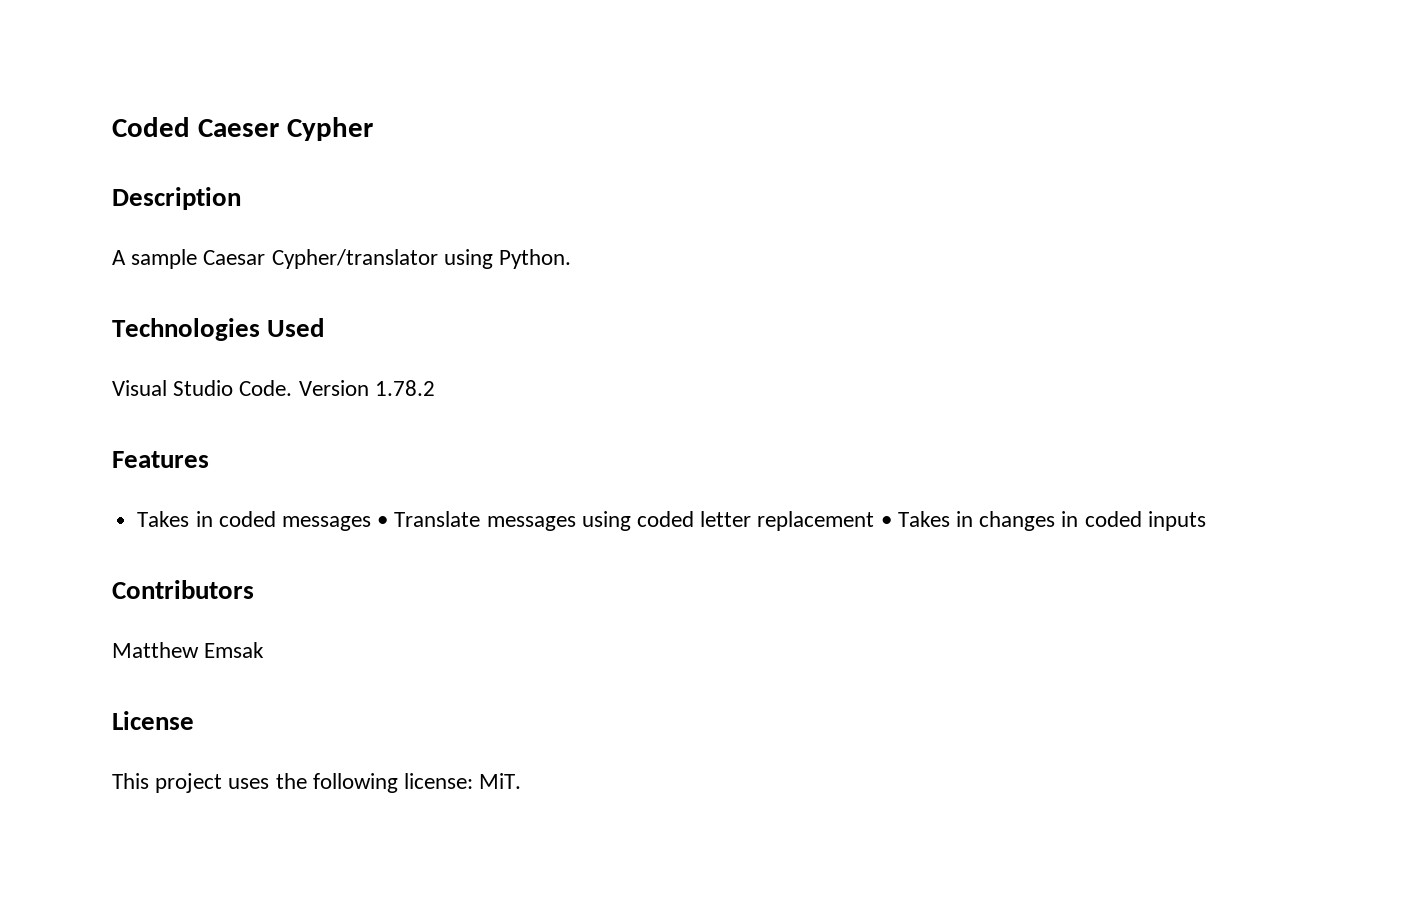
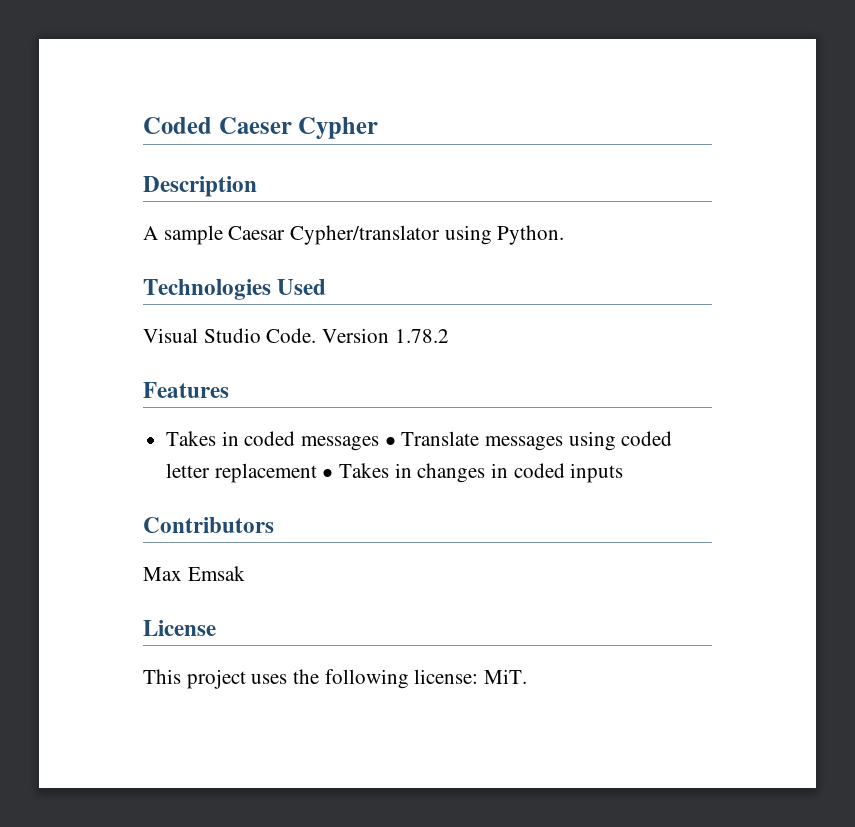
[112,642,199,658] Matthew -> [143,567,182,581] Max

